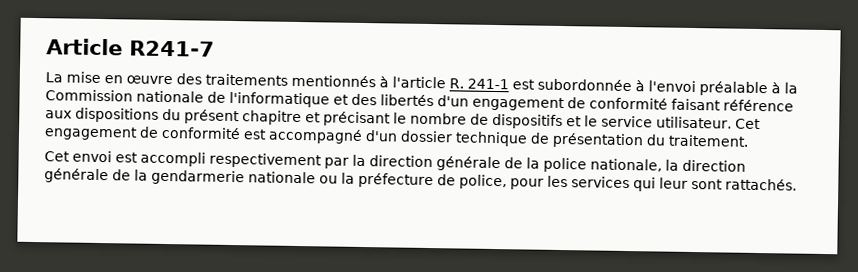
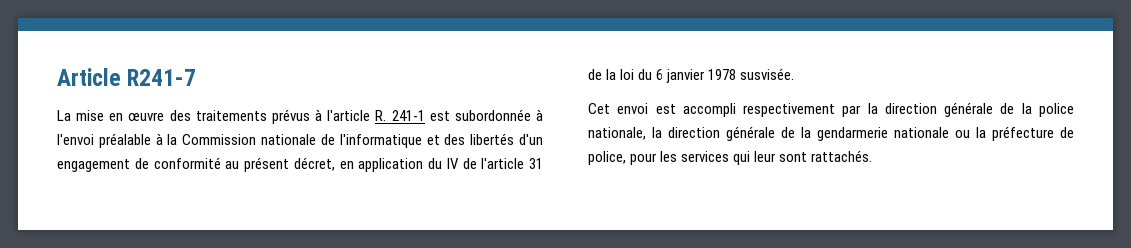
[291,74,376,88] mentionnés -> [271,109,310,124] prévus
[671,98,794,112] [45,107,761,130] [44,126,749,149] faisant référence aux dispositions du présent chapitre et précisant le nombre de dispositifs et le service utilisateur. Cet engagement de conformité est accompagné d'un dossier technique de présentation du traitement. -> [225,157,543,172] [588,68,795,83] au présent décret, en application du IV de l'article 31 de la loi du 6 janvier 1978 susvisée.

